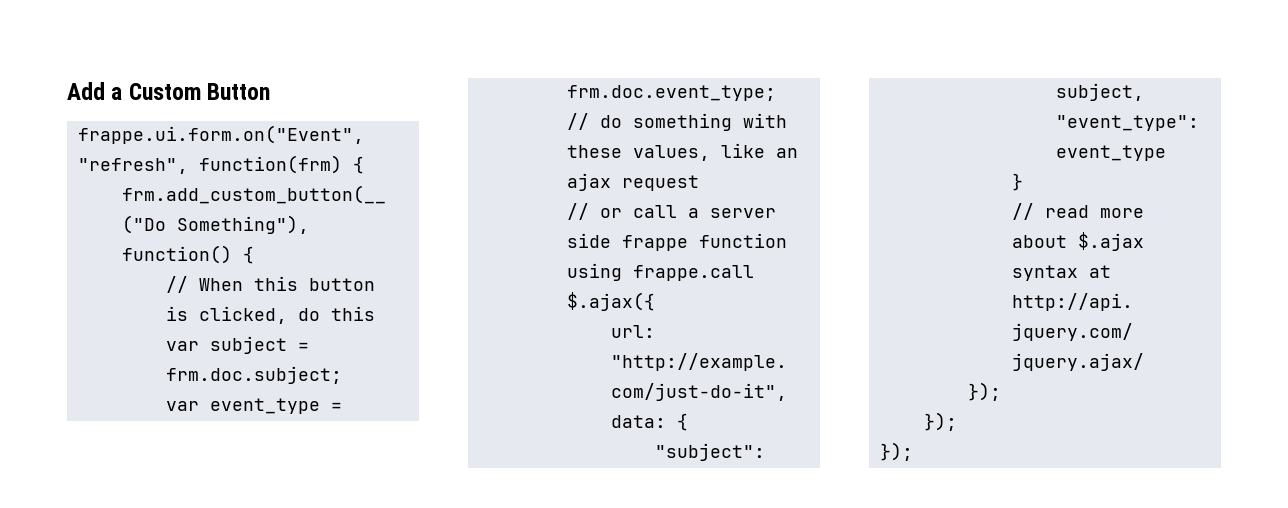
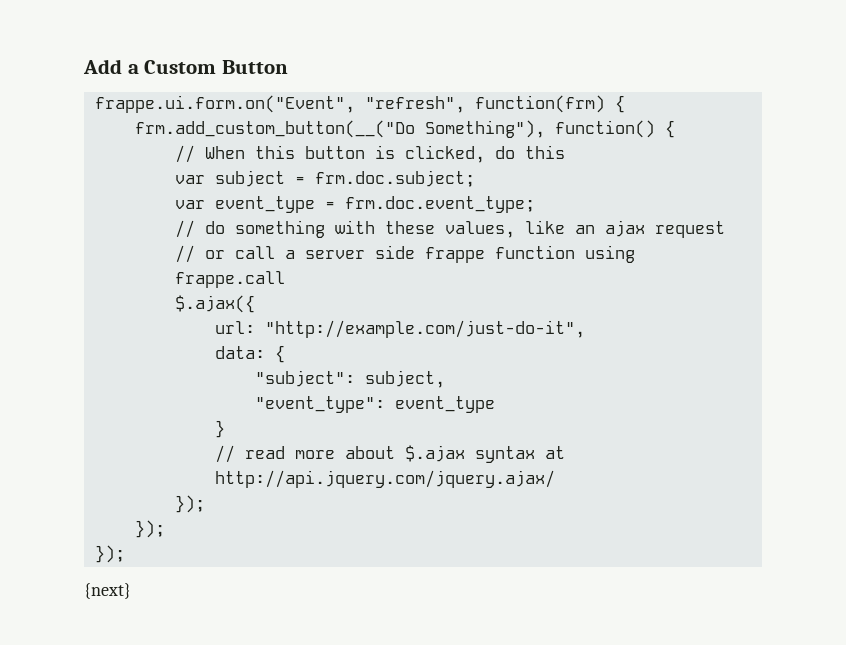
(914, 451) none -> [84,583,131,599] // {next}

